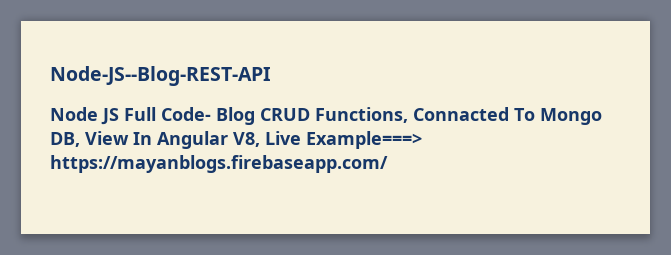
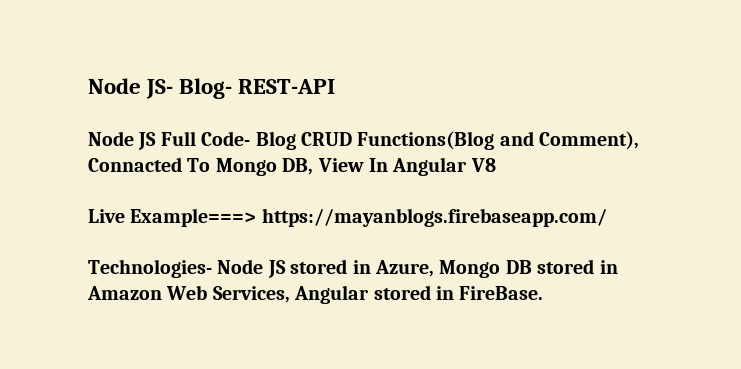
[50,66,271,86] Node-JS--Blog-REST-API -> [88,78,336,99] Node JS- Blog- REST-API
[315,107,408,123] Functions, -> [357,131,640,150] Functions(Blog and Comment),
[233,132,260,147] V8, -> [470,158,496,172] V8 //
(388, 164) none -> [88,259,618,278] [87,285,544,304] // Technologies- Node JS stored in Azure, Mongo DB stored in Amazon Web Services, Angular stored in FireBase.

